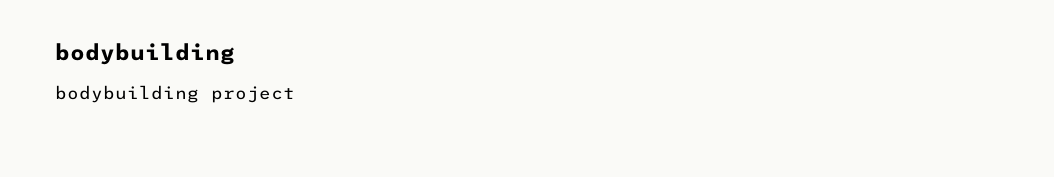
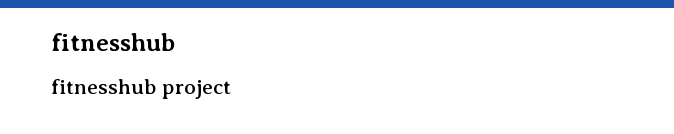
[55,43,235,65] [55,85,199,103] bodybuilding // bodybuilding -> [51,33,175,51] [51,79,156,94] fitnesshub // fitnesshub

